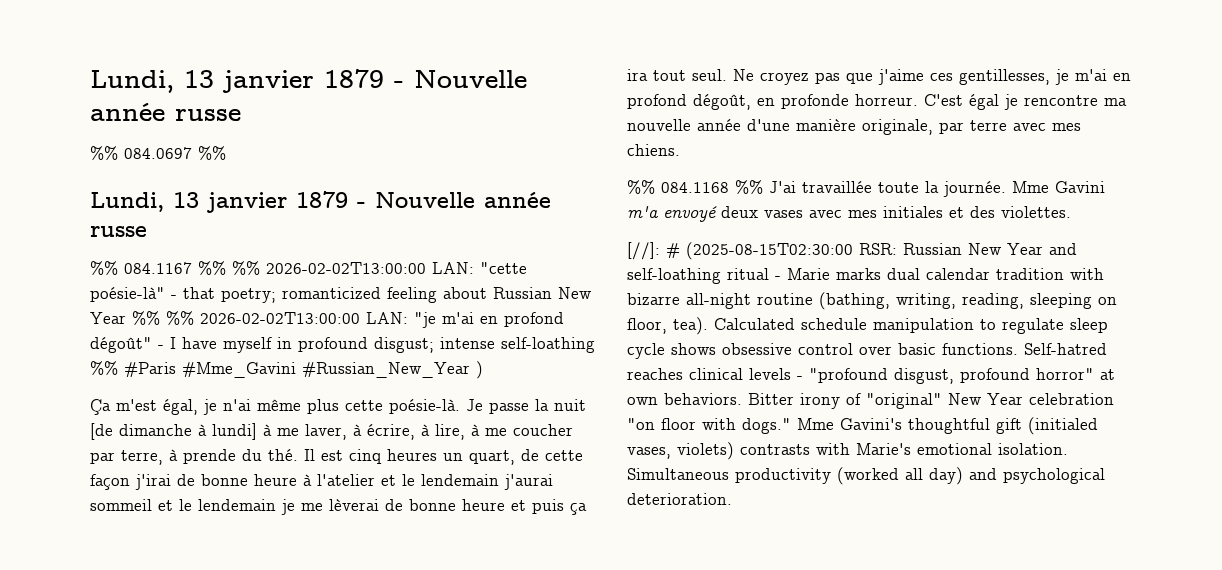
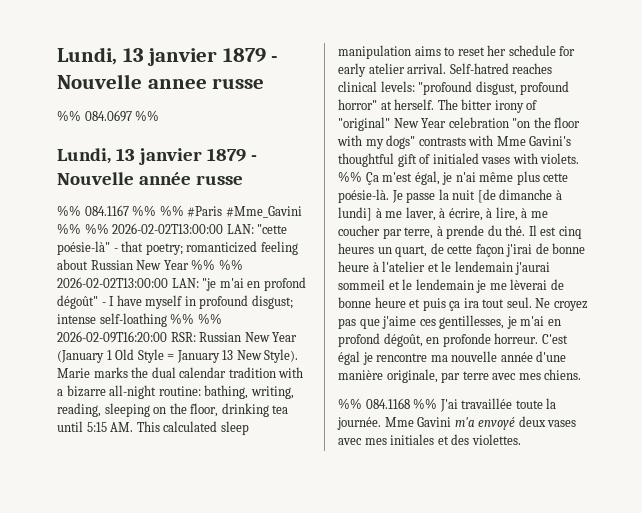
[90,69,527,93] [90,103,165,121] Lundi, 13 janvier 1879 - Nouvelle année -> [57,47,279,66] [57,74,207,89] Lundi, 13 janvier 1879 - Nouvelle annee
(260, 268) none -> [187,206,302,218] [57,223,109,234] #Paris #Mme_Gavini %% %%
[124,361,483,379] #Paris #Mme_Gavini #Russian_New_Year ) // -> [197,313,222,324] [57,331,298,343] [57,349,299,363] [57,367,304,378] [57,385,294,399] [57,403,289,417] [57,421,249,435] [338,45,576,59] [338,63,553,77] [338,81,570,95] [338,99,538,113] [338,117,581,131] [337,135,572,149] [338,153,580,167] [338,171,362,182] %% 2026-02-09T16:20:00 RSR: Russian New Year (January 1 Old Style = January 13 New Style). Marie marks the dual calendar tradition with a bizarre all-night routine: bathing, writing, reading, sleeping on the floor, drinking tea until 5:15 AM. This calculated sleep manipulation aims to reset her schedule for early atelier arrival. Self-hatred reaches clinical levels: "profound disgust, profound horror" at herself. The bitter irony of "original" New Year celebration "on the floor with my dogs" contrasts with Mme Gavini's thoughtful gift of initialed vases with violets. %%
[627,242,1077,260] [627,268,1104,284] [627,292,1117,310] [627,317,1108,335] [627,343,1107,359] [627,368,1115,384] [627,393,1114,409] [627,417,1098,435] [627,442,1068,460] [627,467,1105,485] [627,493,732,505] // [//]: # (2025-08-15T02:30:00 RSR: Russian New Year and self-loathing ritual - Marie marks dual calendar tradition with bizarre all-night routine (bathing, writing, reading, sleeping on floor, tea). Calculated schedule manipulation to regulate sleep cycle shows obsessive control over basic functions. Self-hatred reaches clinical levels - "profound disgust, profound horror" at own behaviors. Bitter irony of "original" New Year celebration "on floor with dogs." Mme Gavini's thoughtful gift (initialed vases, violets) contrasts with Marie's emotional isolation. Simultaneous productivity (worked all day) and psychological deterioration. -> (521, 439) none

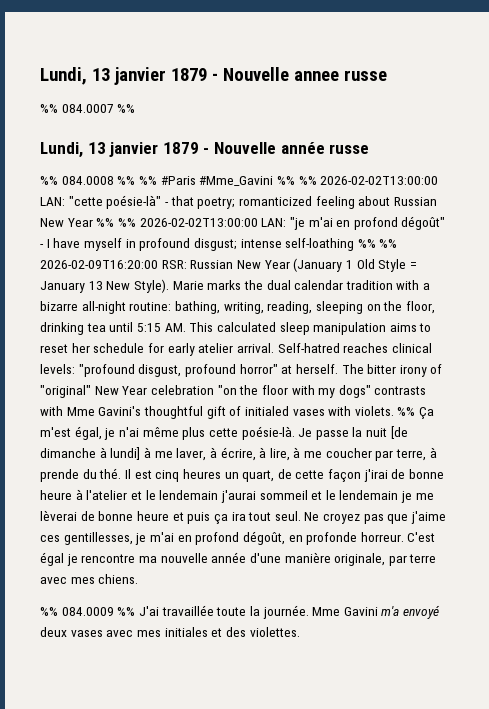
[84,110,132,122] 084.0697 -> [61,104,114,113] 084.0007
[84,205,129,216] 084.1167 -> [61,176,114,185] 084.0008
[365,398,410,409] 084.1168 -> [61,607,114,616] 084.0009

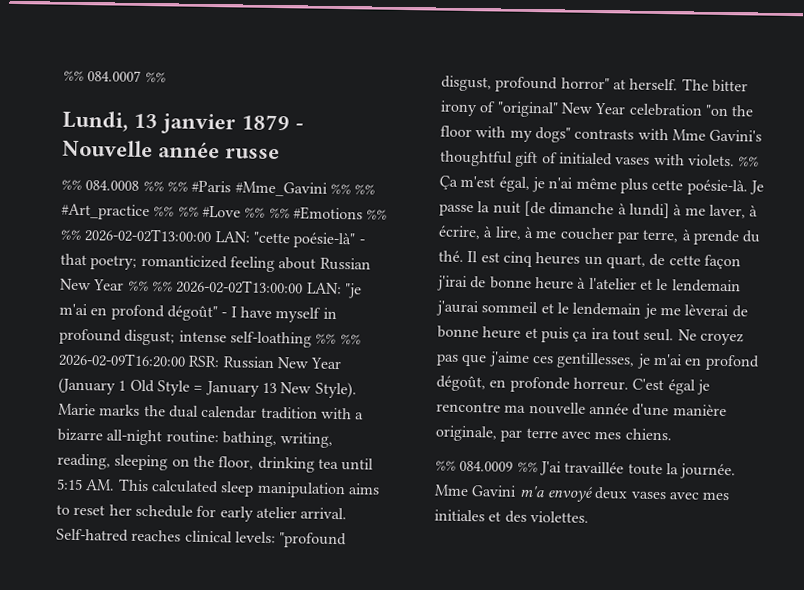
[40,67,387,85] Lundi, 13 janvier 1879 - Nouvelle annee russe // -> (63, 76) none
(317, 180) none -> [61,203,388,221] [60,229,81,241] #Art_practice %% %% #Love %% %% #Emotions %% %%

